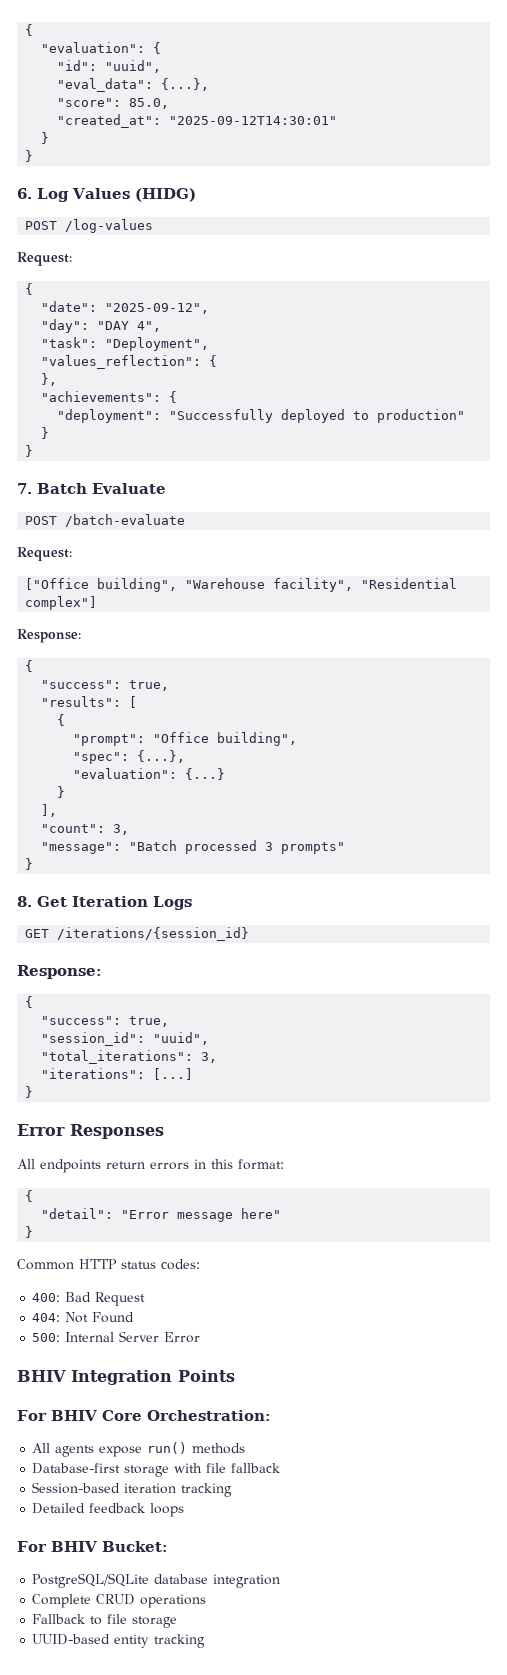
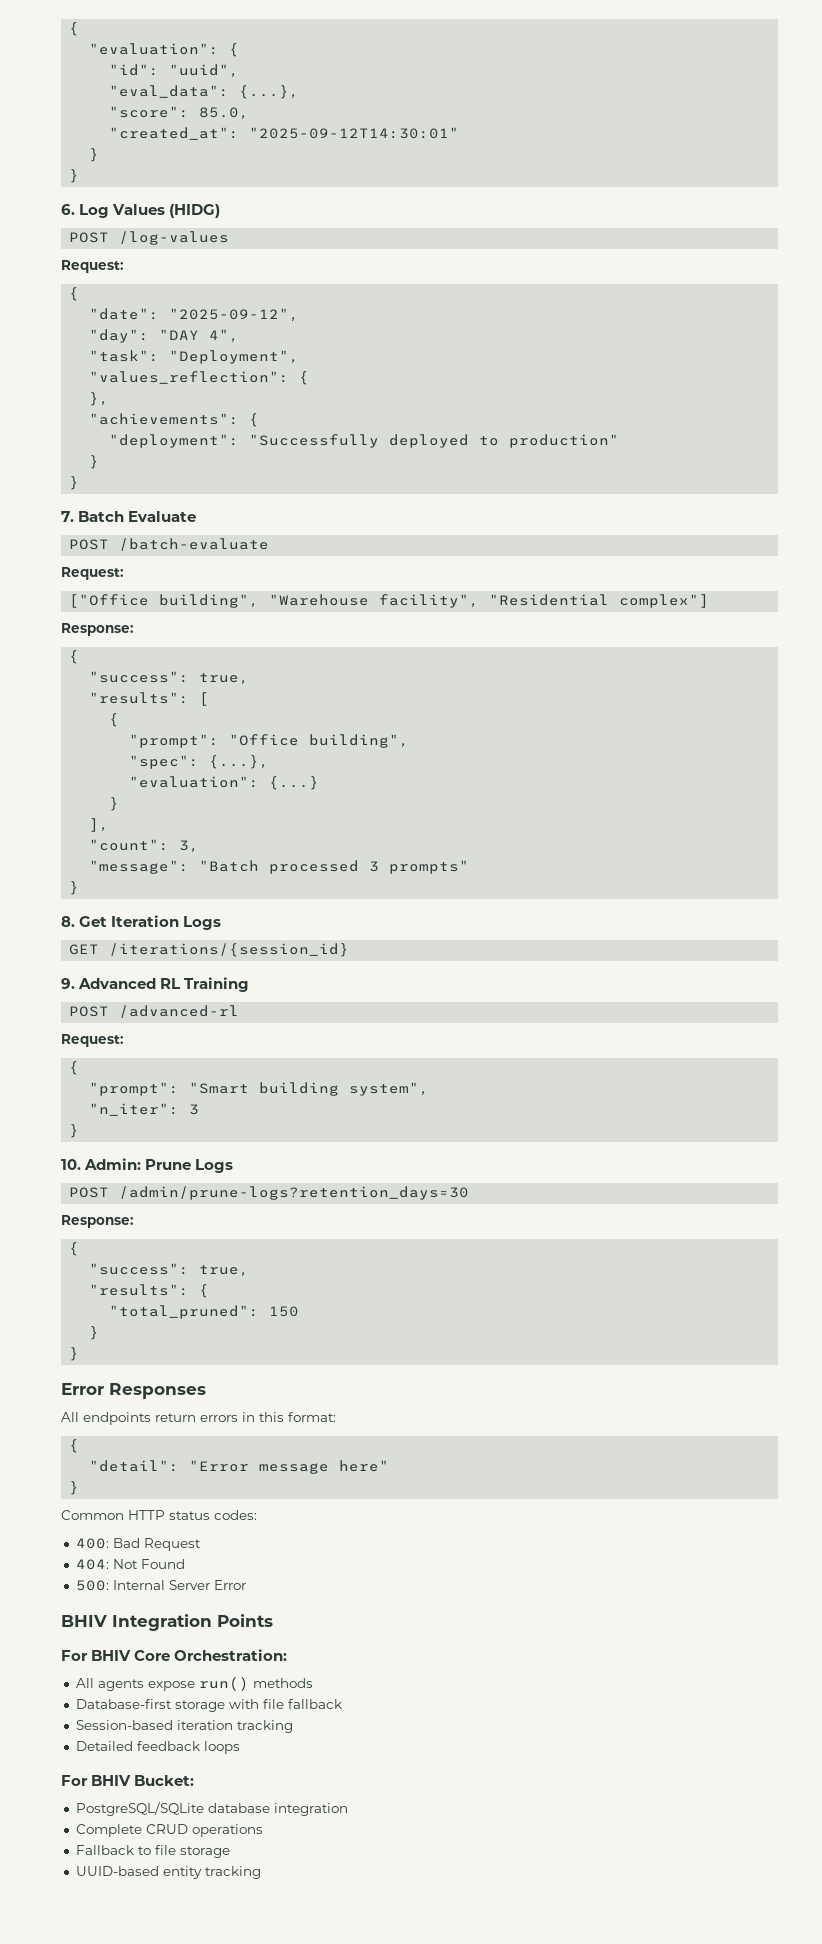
[17,965,102,979] [25,996,34,1008] [41,1016,170,1027] [41,1032,210,1046] [41,1050,218,1064] [41,1068,194,1080] Response: // { // "success": true, // "session_id": "uuid", // "total_iterations": 3, // "iterations": [...] -> [61,977,250,992] [69,1005,240,1018] [61,1034,124,1047] [69,1061,80,1075] [89,1082,430,1096] [89,1103,200,1116] [69,1124,80,1138] [61,1158,234,1173] [69,1186,470,1200] [61,1215,134,1228] [69,1242,80,1256] [89,1263,250,1277] [89,1284,210,1298] [109,1305,300,1319] [89,1326,100,1340] 9. Advanced RL Training // POST /advanced-rl // Request: // { // "prompt": "Smart building system", // "n_iter": 3 // } // 10. Admin: Prune Logs // POST /admin/prune-logs?retention_days=30 // Response: // { // "success": true, // "results": { // "total_pruned": 150 // }

